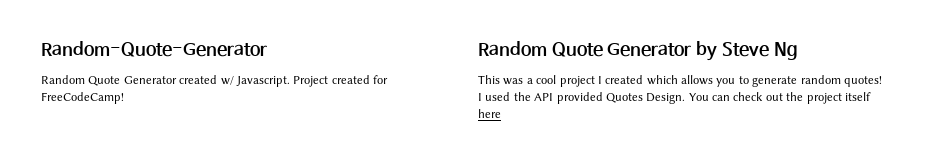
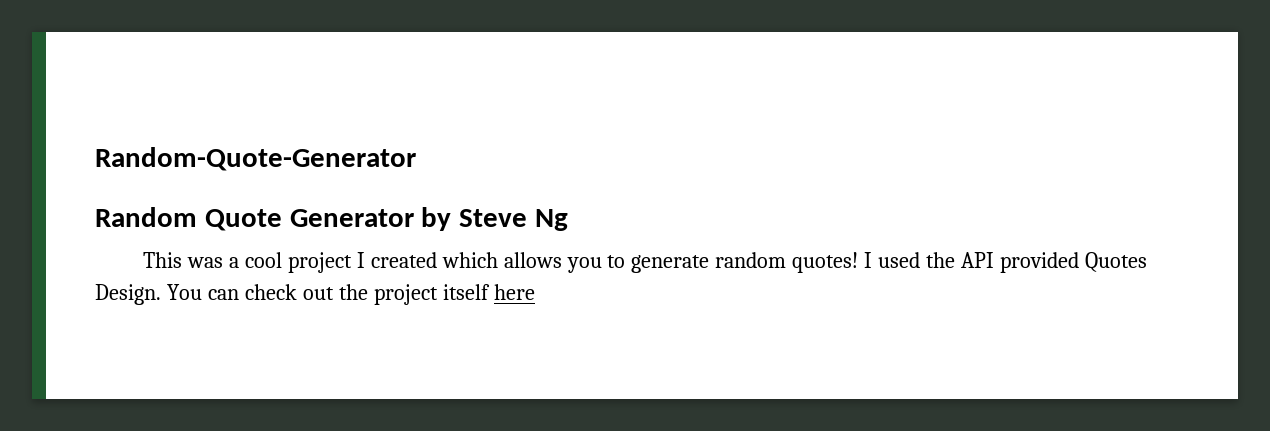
[41,75,388,87] [41,92,124,104] // Random Quote Generator created w/ Javascript. Project created for FreeCodeCamp! -> (416, 159) none

